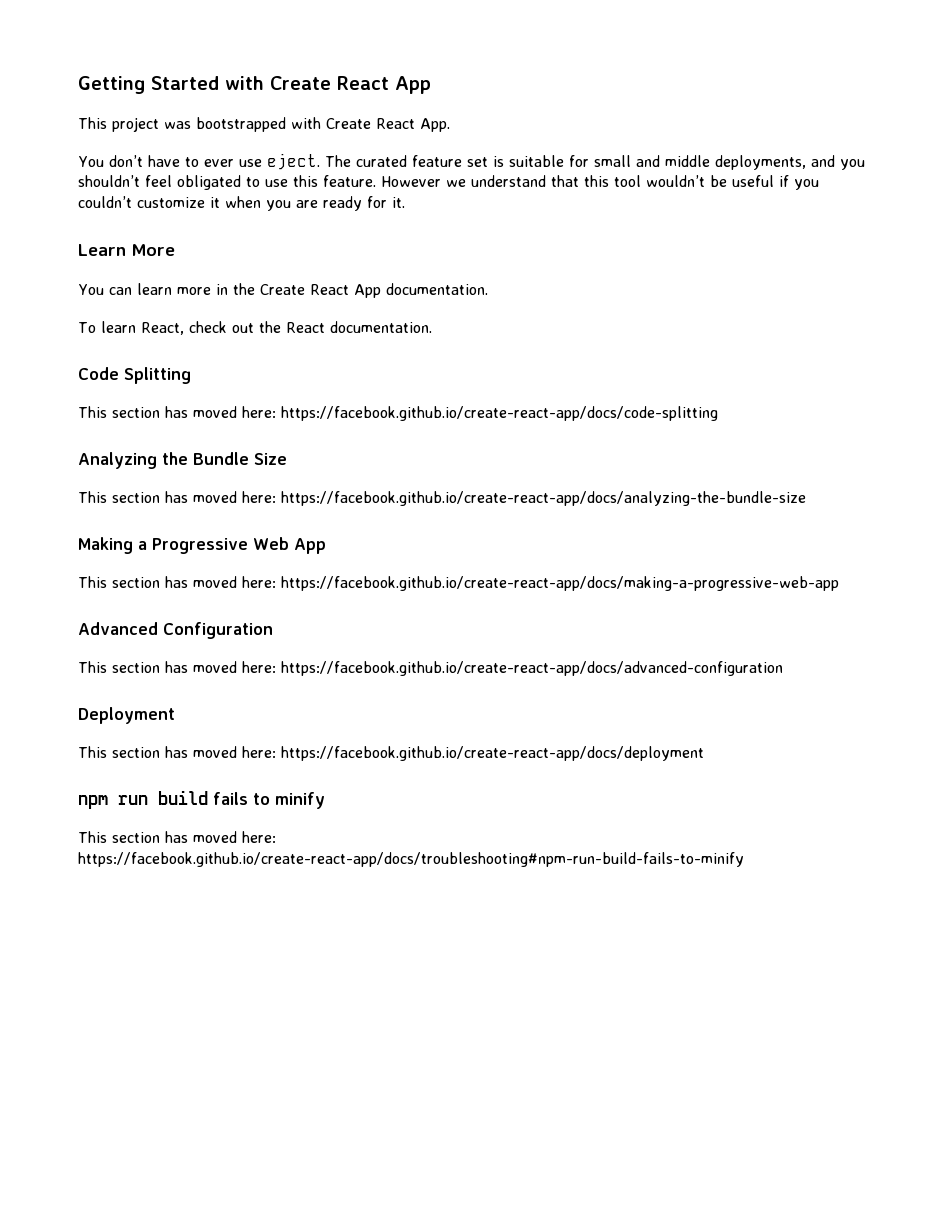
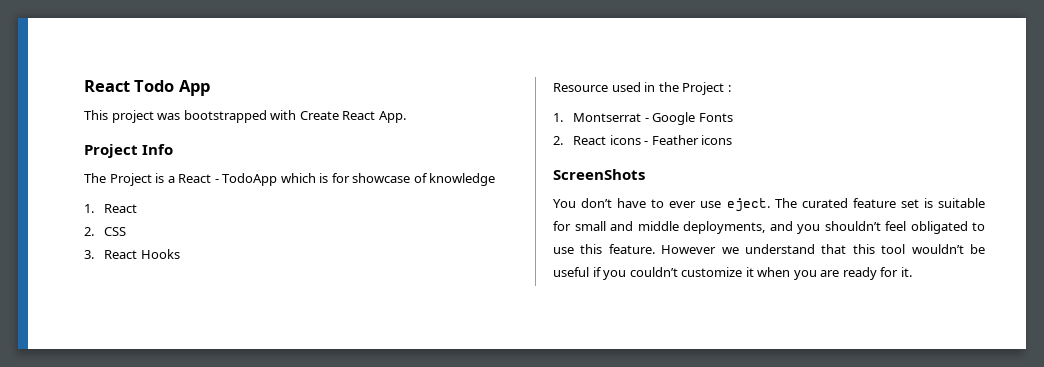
[78,76,389,94] Getting Started with Create React -> [84,80,175,92] React Todo
(450, 125) none -> [84,144,174,158] [84,173,496,186] [84,204,138,213] [84,227,127,236] [84,249,180,259] [553,82,731,95] [553,112,733,125] [553,135,733,145] [553,169,645,180] // Project Info // The Project is a React - TodoApp which is for showcase of knowledge // 1. React // 2. CSS // 3. React Hooks // Resource used in the Project : // 1. Montserrat - Google Fonts // 2. React icons - Feather icons // ScreenShots
[78,244,175,256] [78,283,488,298] [78,321,432,335] [78,367,191,384] [78,406,718,421] [78,452,287,469] [78,491,806,506] [78,537,326,554] [78,576,839,591] [78,622,273,639] [78,661,783,676] [78,707,175,724] [78,746,704,761] [78,790,325,809] [78,831,276,843] [78,852,744,867] // Learn More // You can learn more in the Create React App documentation. // To learn React, check out the React documentation. // Code Splitting // This section has moved here: https://facebook.github.io/create-react-app/docs/code-splitting // Analyzing the Bundle Size // This section has moved here: https://facebook.github.io/create-react-app/docs/analyzing-the-bundle-size // Making a Progressive Web App // This section has moved here: https://facebook.github.io/create-react-app/docs/making-a-progressive-web-app // Advanced Configuration // This section has moved here: https://facebook.github.io/create-react-app/docs/advanced-configuration // Deployment // This section has moved here: https://facebook.github.io/create-react-app/docs/deployment // npm run build fails to minify // This section has moved here: https://facebook.github.io/create-react-app/docs/troubleshooting#npm-run-build-fails-to-minify -> (912, 272) none

